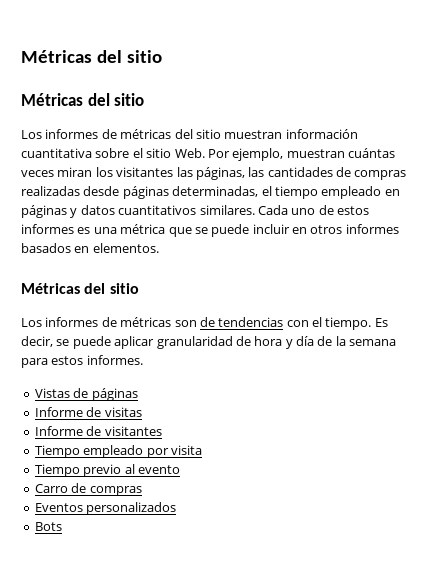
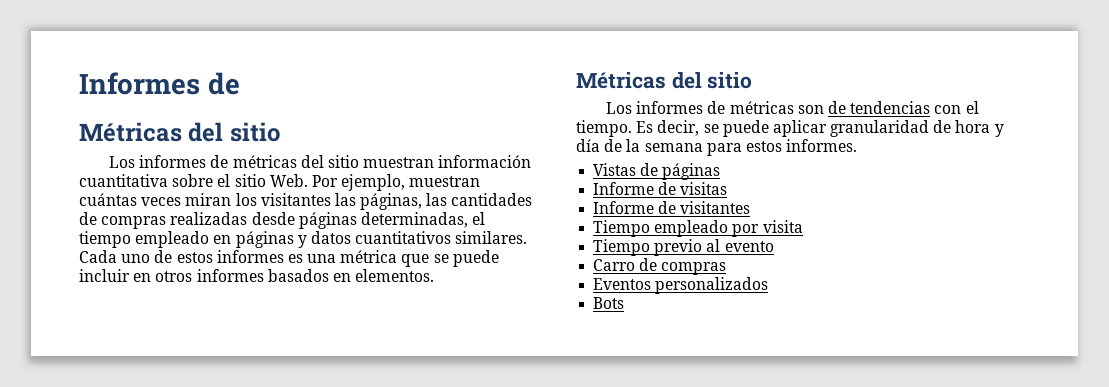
[21,50,162,63] Métricas del sitio -> [79,72,240,95] Informes de

